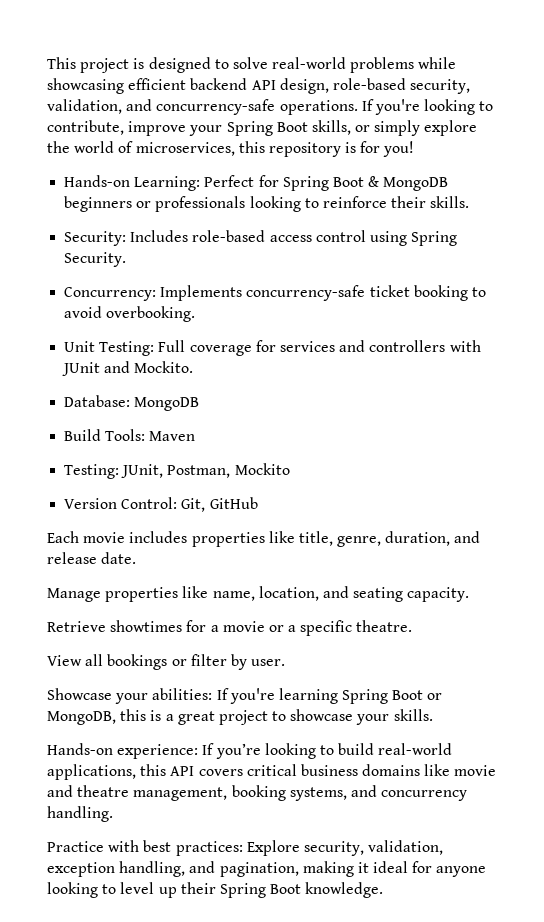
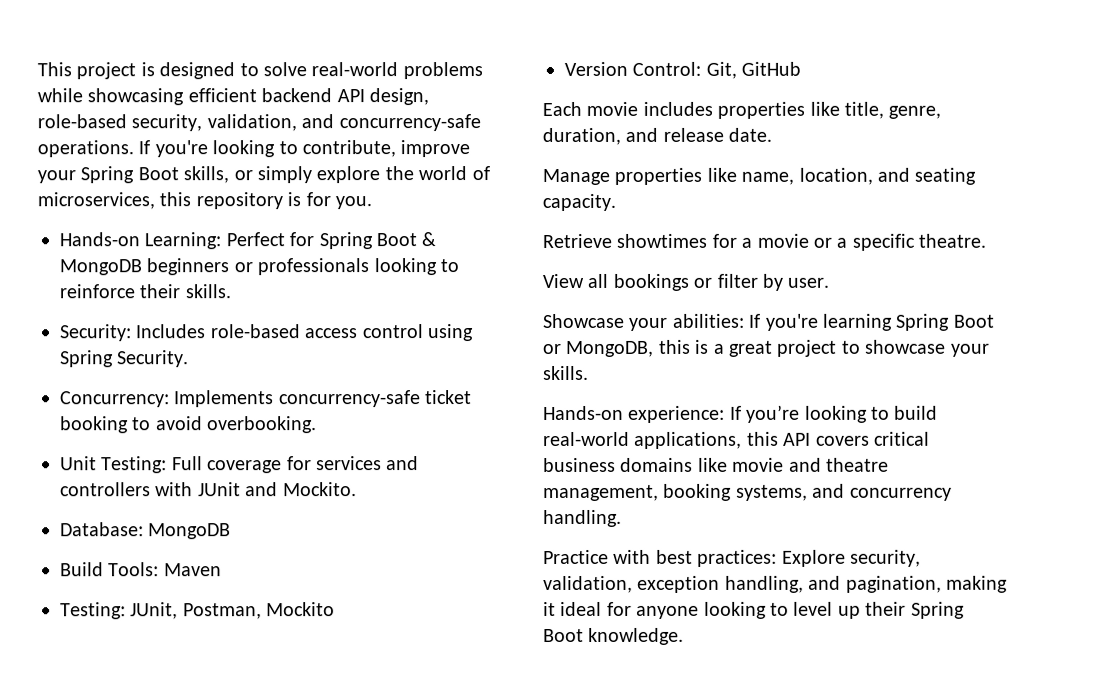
[383,141,415,157] you! -> [335,196,372,210] you.

